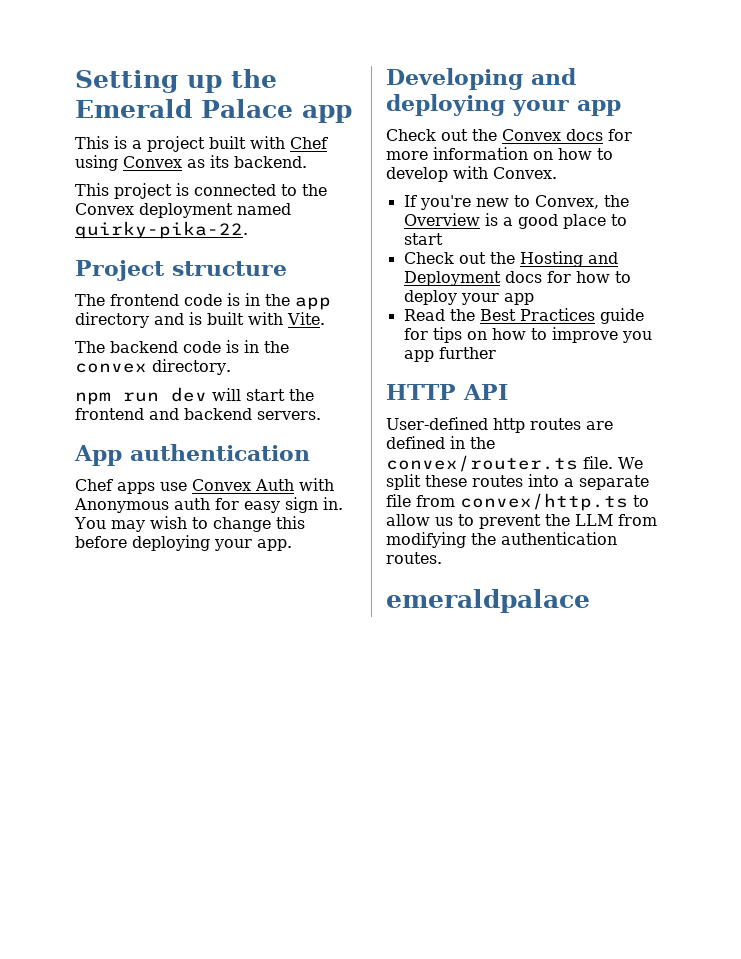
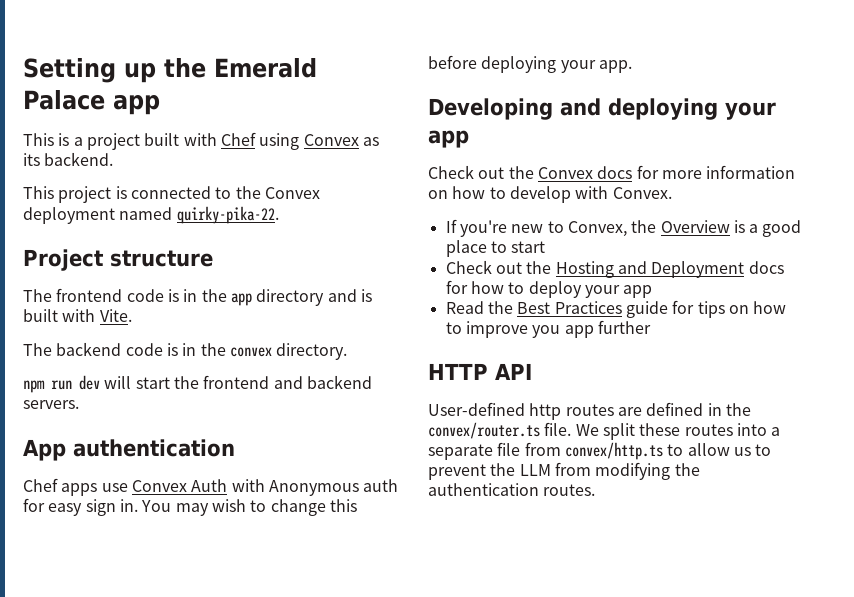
[386,589,590,613] // emeraldpalace -> (596, 490) none

